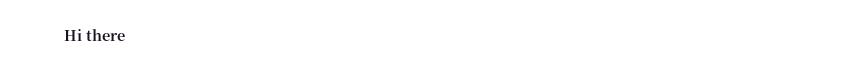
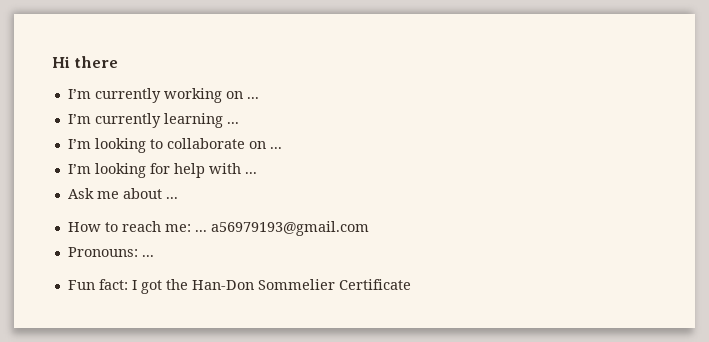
(125, 35) none -> [67,88,259,103] [67,113,239,128] [67,138,282,153] [67,163,257,178] [67,188,178,199] [67,221,369,236] [67,247,154,257] [67,279,411,294] // I’m currently working on ... // I’m currently learning ... // I’m looking to collaborate on ... // I’m looking for help with ... // Ask me about ... // How to reach me: ... a56979193@gmail.com // Pronouns: ... // Fun fact: I got the Han-Don Sommelier Certificate

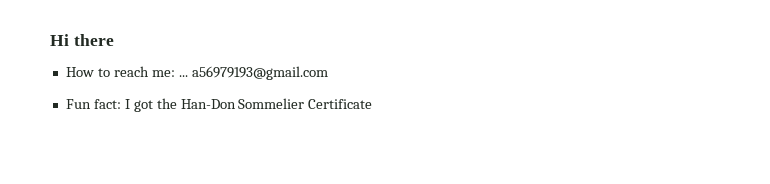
[67,88,259,103] [67,113,239,128] [67,138,282,153] [67,163,257,178] [67,188,178,199] // I’m currently working on ... // I’m currently learning ... // I’m looking to collaborate on ... // I’m looking for help with ... // Ask me about ... -> (114, 40) none
[67,247,154,257] // Pronouns: ... -> (328, 73) none

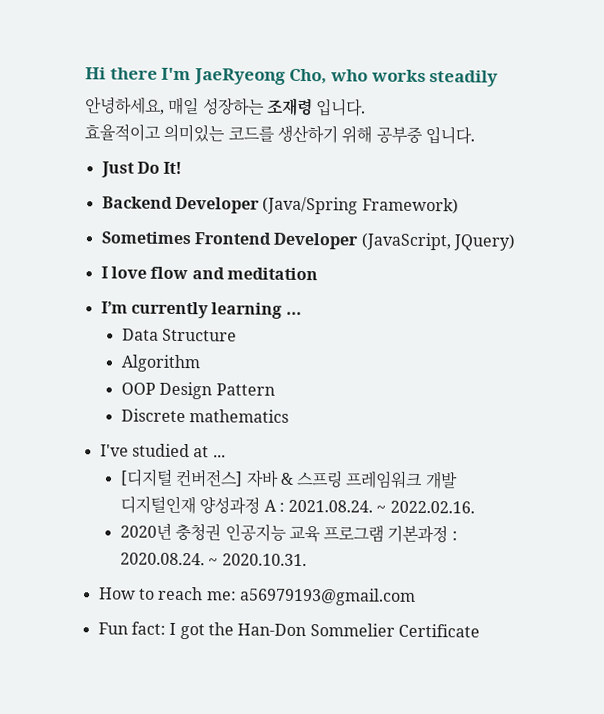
(114, 40) none -> [161,67,499,87] [84,96,367,117] [84,123,475,145] [100,161,183,178] [101,196,459,215] [100,231,516,251] [100,266,318,281] [100,301,302,319] [121,328,238,342] [120,354,201,373] [120,381,275,400] [120,408,290,423] [99,443,226,458] [119,468,458,490] [119,495,475,515] [119,522,458,544] [119,552,307,567] I'm JaeRyeong Cho, who works steadily // 안녕하세요, 매일 성장하는 조재령 입니다. // 효율적이고 의미있는 코드를 생산하기 위해 공부중 입니다. // Just Do It! // Backend Developer (Java/Spring Framework) // Sometimes Frontend Developer (JavaScript, JQuery) // I love flow and meditation // I’m currently learning ... // Data Structure // Algorithm // OOP Design Pattern // Discrete mathematics // I've studied at ... // [디지털 컨버전스] 자바 & 스프링 프레임워크 개발 디지털인재 양성과정 A : 2021.08.24. ~ 2022.02.16. // 2020년 충청권 인공지능 교육 프로그램 기본과정 : 2020.08.24. ~ 2020.10.31.
[178,75,188,77] ... -> (237, 596) none

